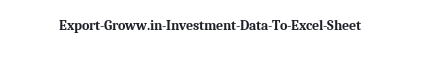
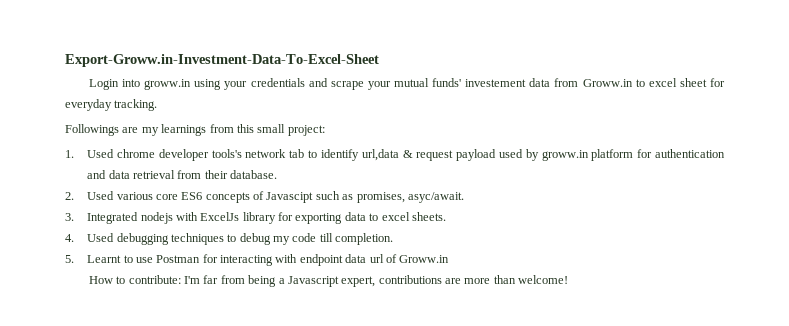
(362, 26) none -> [88,78,725,90] [65,99,158,111] [65,124,325,136] [65,149,726,161] [87,170,278,179] [65,191,464,203] [65,212,446,224] [65,233,394,245] [65,254,450,266] [88,275,569,287] // Login into groww.in using your credentials and scrape your mutual funds' investement data from Groww.in to excel sheet for everyday tracking. // Followings are my learnings from this small project: // 1. Used chrome developer tools's network tab to identify url,data & request payload used by groww.in platform for authentication and data retrieval from their database. // 2. Used various core ES6 concepts of Javascipt such as promises, asyc/await. // 3. Integrated nodejs with ExcelJs library for exporting data to excel sheets. // 4. Used debugging techniques to debug my code till completion. // 5. Learnt to use Postman for interacting with endpoint data url of Groww.in // How to contribute: I'm far from being a Javascript expert, contributions are more than welcome!

